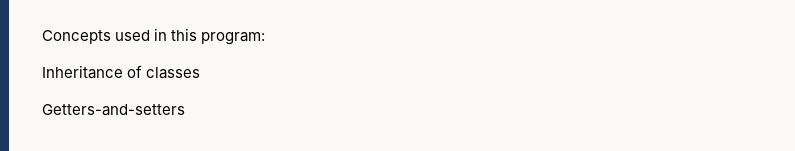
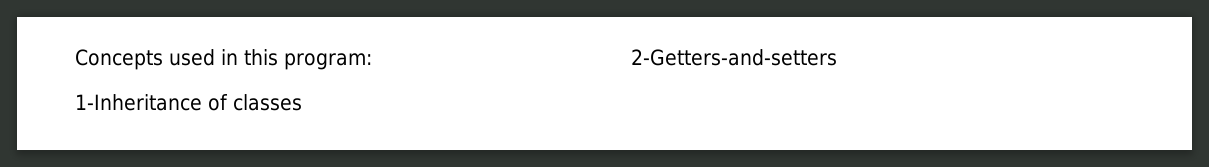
[42,65,123,79] Inheritance -> [75,94,202,111] 1-Inheritance
[42,104,185,116] Getters-and-setters -> [631,49,837,66] 2-Getters-and-setters

